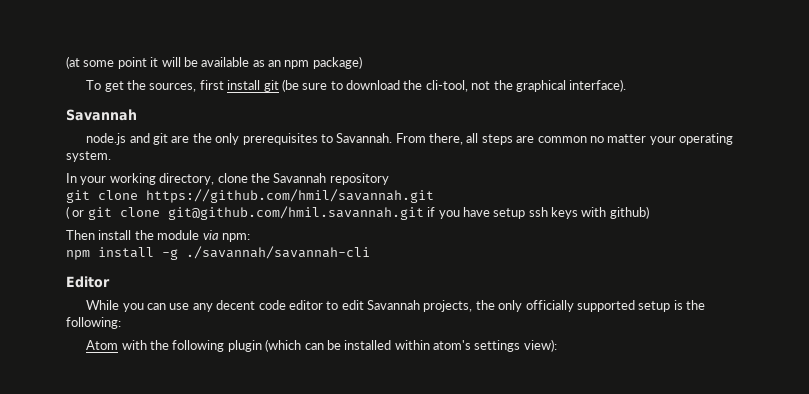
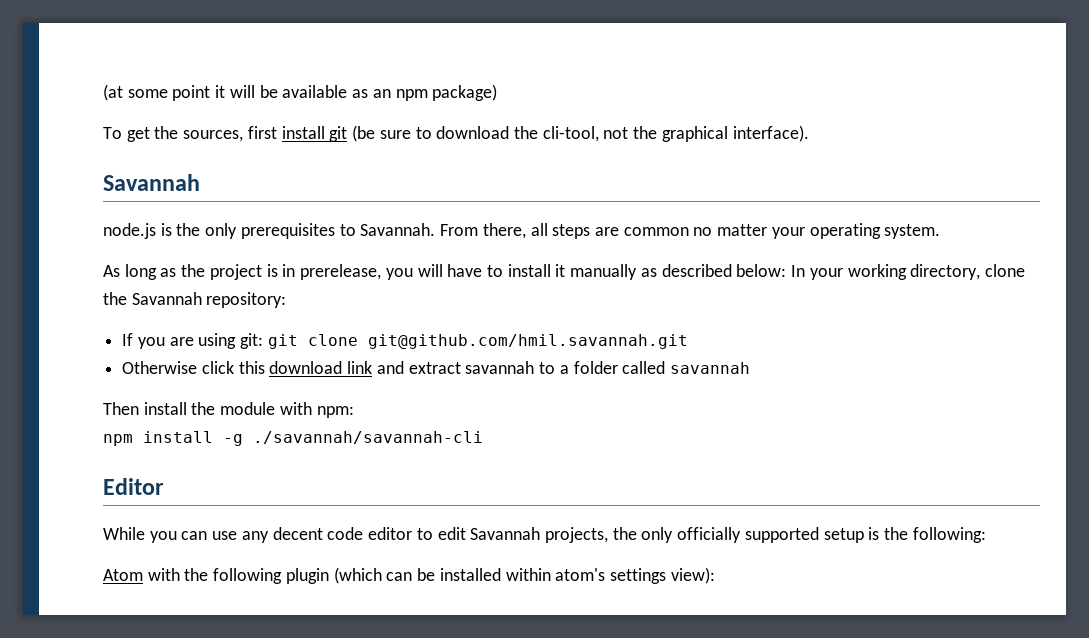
[129,133,190,145] and git are -> [160,223,172,236] is
(111, 156) none -> [103,264,787,280] As long as the project is in prerelease, you will have to install it manually as described below:
[329,173,389,185] [66,189,434,203] [66,206,649,220] repository // git clone https://github.com/hmil/savannah.git // ( or git clone git@github.com/hmil.savannah.git if you have setup ssh keys with github) -> [206,292,287,308] [122,333,688,349] [122,361,750,374] repository: // If you are using git: git clone git@github.com/hmil.savannah.git // Otherwise click this download link and extract savannah to a folder called savannah
[202,230,219,240] via -> [279,402,312,415] with

